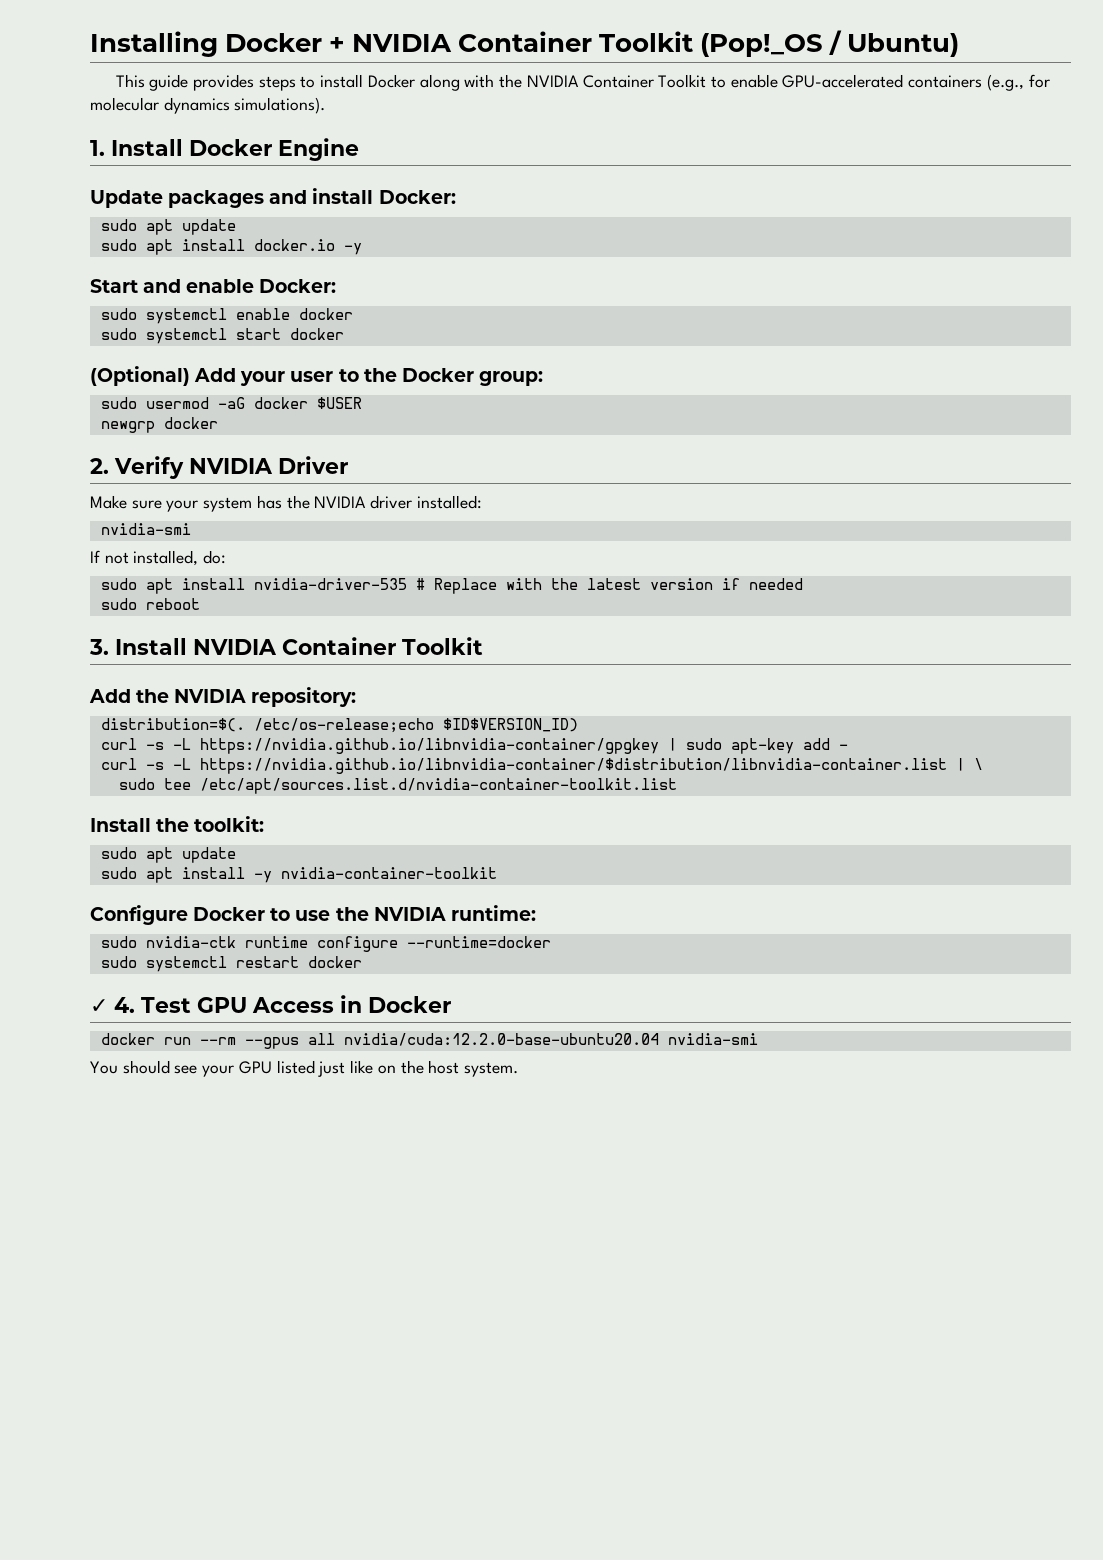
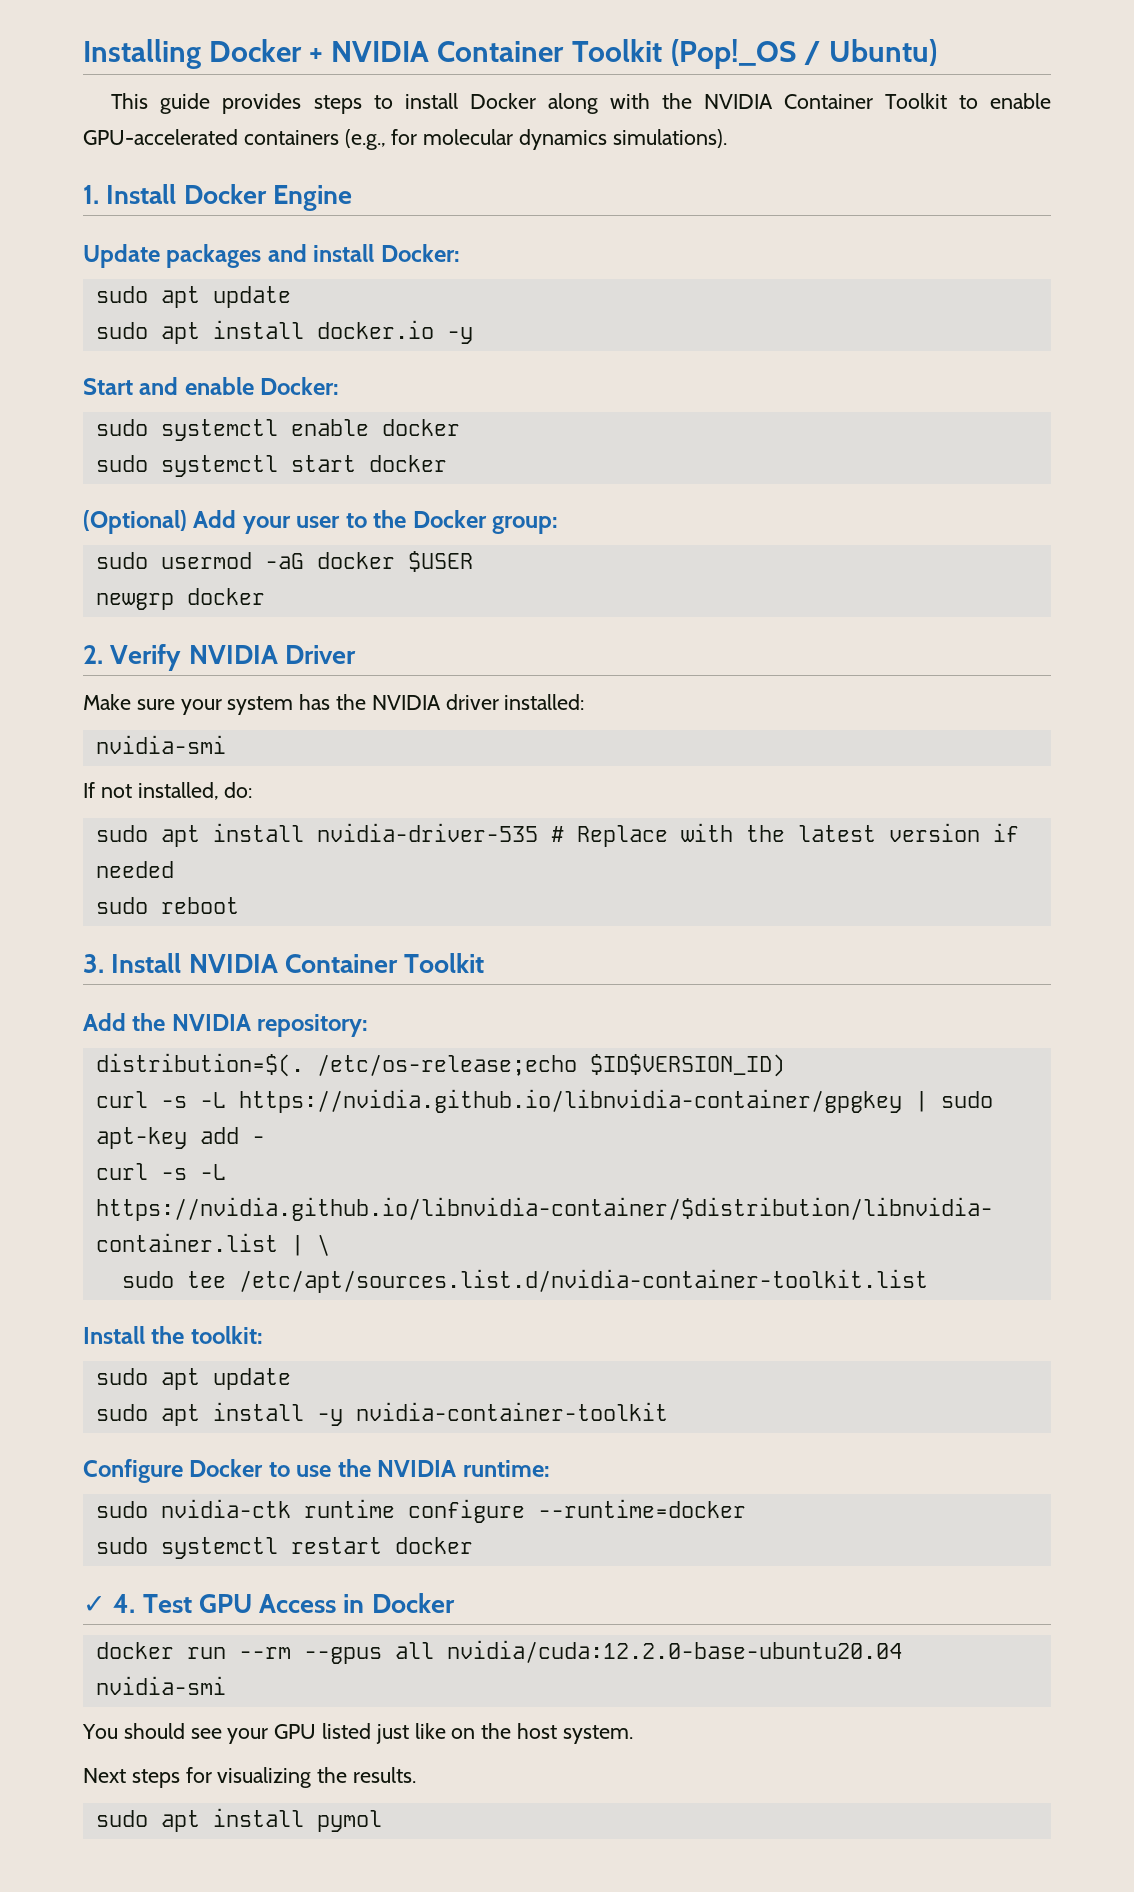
(518, 1069) none -> [83,1767,417,1788] [95,1808,382,1832] // Next steps for visualizing the results. // sudo apt install pymol

